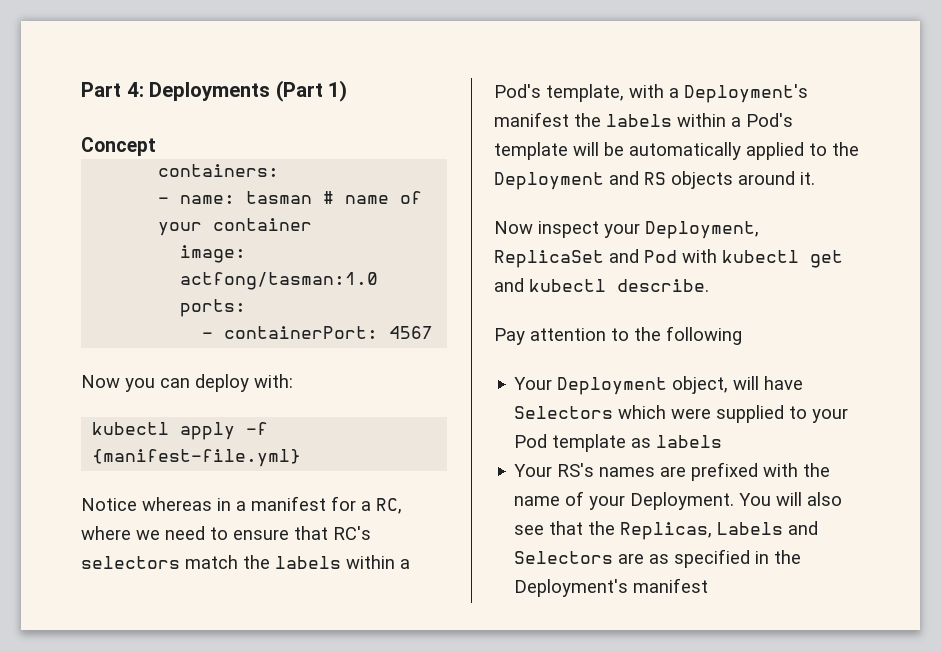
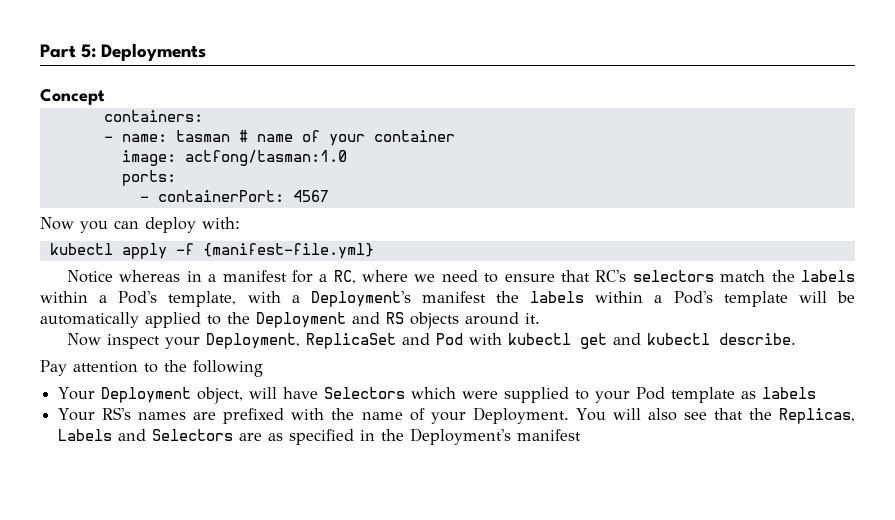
[126,82,144,97] 4: -> [81,44,97,58] 5:
[275,80,348,102] (Part 1) -> (207, 52) none

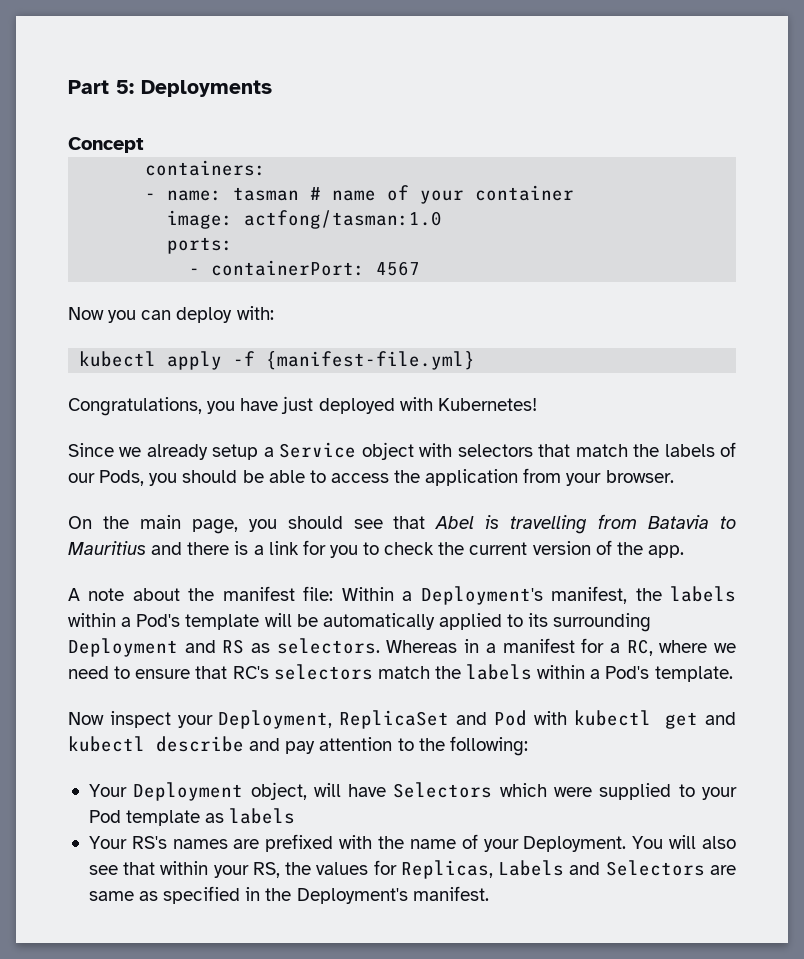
[66,270,181,283] Notice whereas -> [68,396,537,416] [68,442,736,460] [68,468,674,486] [68,514,736,534] [68,540,684,558] [68,586,736,605] [68,613,652,632] [68,638,458,657] Congratulations, you have just deployed with Kubernetes! // Since we already setup a Service object with selectors that match the labels of our Pods, you should be able to access the application from your browser. // On the main page, you should see that Abel is travelling from Batavia to Mauritius and there is a link for you to check the current version of the app. // A note about the manifest file: Within a Deployment's manifest, the labels within a Pod's template will be automatically applied to its surrounding Deployment and RS as selectors. Whereas
[168,291,855,307] [40,312,540,329] template, with a Deployment's manifest the labels within a Pod's template will be automatically applied to the Deployment and RS objects around it. -> [654,666,733,682] template.
[718,333,796,345] [40,360,67,376] describe. // Pay -> [156,736,316,754] describe and pay
[193,360,263,377] following -> [449,736,528,756] following:
[748,408,772,420] the -> [160,860,397,878] within your RS, the values for
(263, 437) none -> [88,891,134,901] same
[517,429,582,441] manifest -> [412,886,489,901] manifest.

